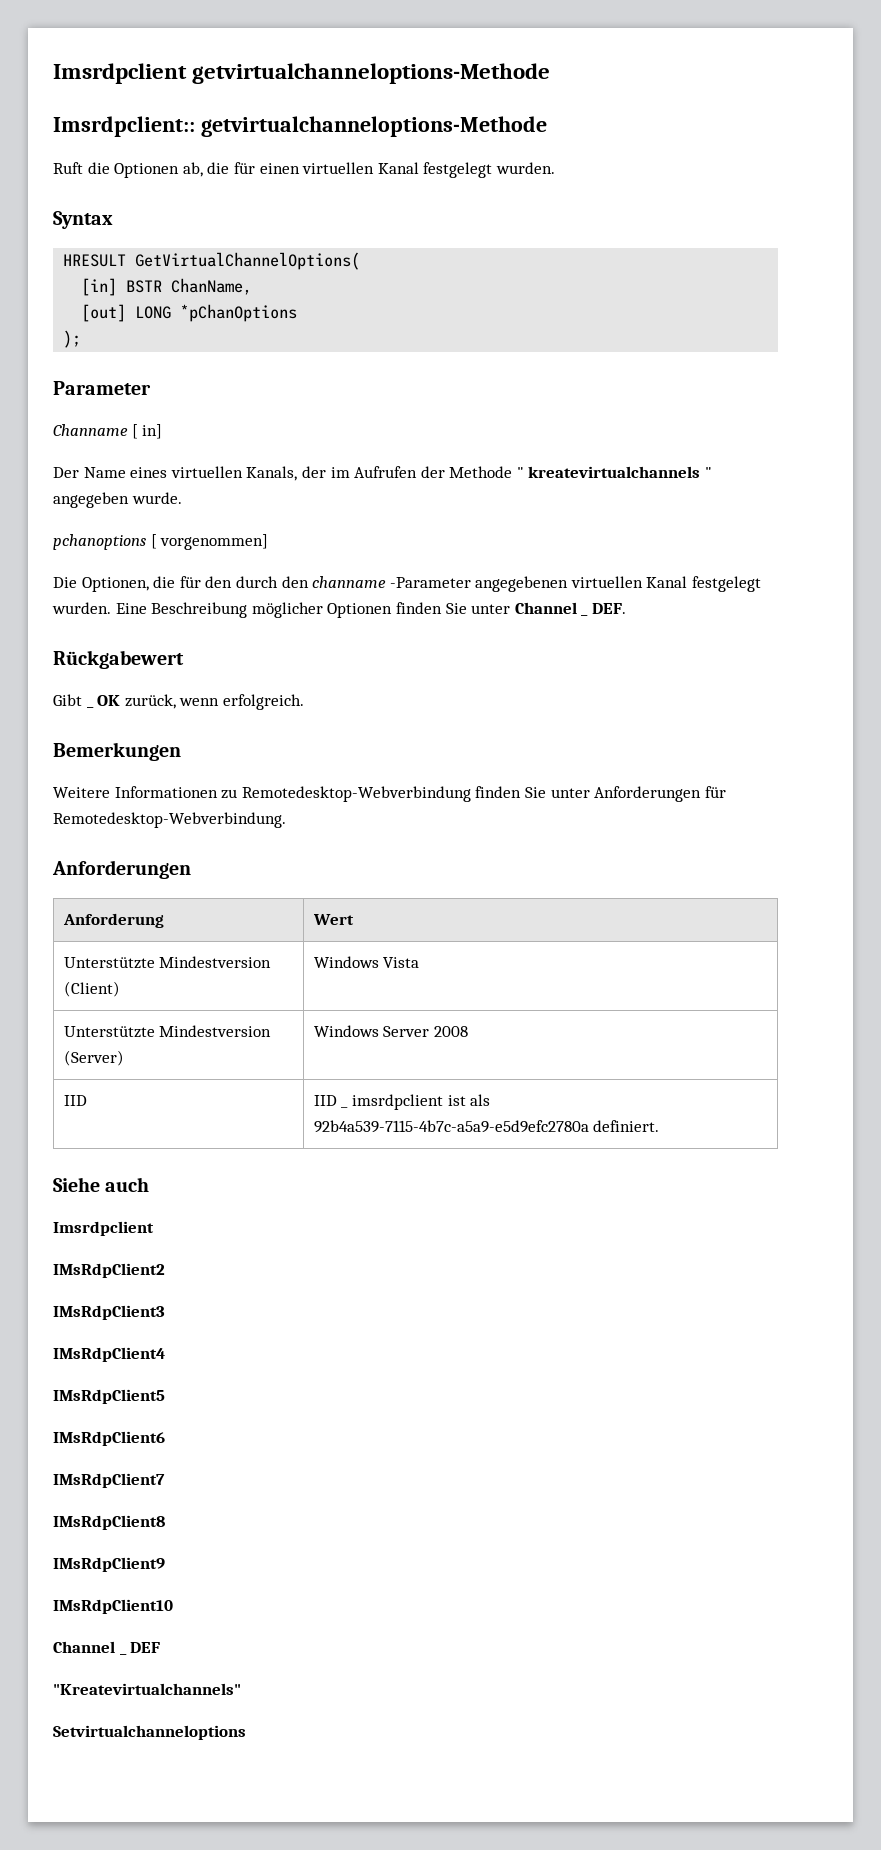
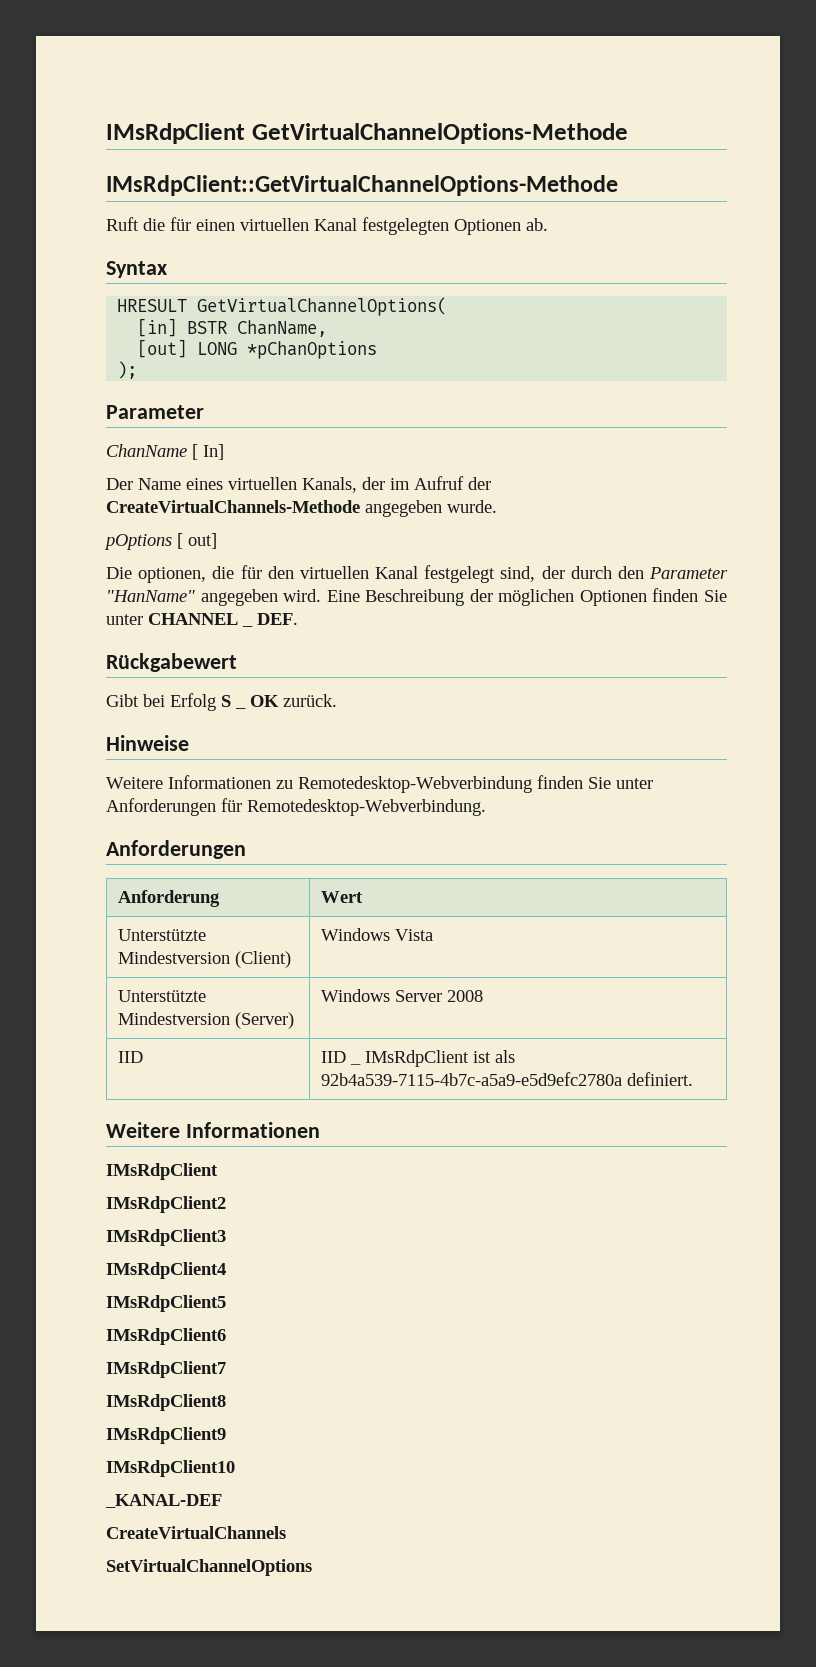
[53,63,551,84] [53,116,547,137] Imsrdpclient getvirtualchanneloptions-Methode // Imsrdpclient:: getvirtualchanneloptions-Methode -> [106,123,628,144] [106,175,618,196] IMsRdpClient GetVirtualChannelOptions-Methode // IMsRdpClient::GetVirtualChannelOptions-Methode
[114,162,230,178] Optionen ab, die -> (165, 224) none
[423,162,555,178] festgelegt wurden. -> [362,217,548,235] festgelegten Optionen ab.
[53,424,163,439] Channame [ in] -> [106,444,224,460] ChanName [ In]
[354,466,713,478] Aufrufen der Methode " kreatevirtualchannels " -> [414,476,491,490] [106,500,360,513] Aufruf der CreateVirtualChannels-Methode
[53,534,269,550] pchanoptions [ vorgenommen] -> [104,533,217,550] pOptions [ out]
[81,577,149,592] Optionen, -> [138,567,207,583] optionen,
[235,576,762,592] [52,602,323,618] durch den channame -Parameter angegebenen virtuellen Kanal festgelegt wurden. Eine Beschreibung möglicher -> [299,565,728,583] [106,589,575,606] virtuellen Kanal festgelegt sind, der durch den Parameter "HanName" angegeben wird. Eine Beschreibung der möglichen
[514,602,577,614] Channel -> [148,613,238,625] CHANNEL
[86,706,94,708] [97,694,304,710] [53,742,181,761] _ OK zurück, wenn erfolgreich. // Bemerkungen -> [143,693,231,711] [235,707,246,709] [250,694,337,707] [106,735,189,751] bei Erfolg S _ OK zurück. // Hinweise
[351,1094,443,1110] imsrdpclient -> [365,1050,470,1067] IMsRdpClient
[53,1177,150,1192] [53,1221,154,1236] Siehe auch // Imsrdpclient -> [106,1122,320,1138] [106,1163,218,1180] Weitere Informationen // IMsRdpClient
[53,1641,115,1653] [119,1653,127,1655] [130,1642,161,1653] [53,1683,241,1695] [53,1725,246,1740] Channel _ DEF // "Kreatevirtualchannels" // Setvirtualchanneloptions -> [105,1494,222,1508] [106,1526,286,1539] [106,1559,312,1576] _KANAL-DEF // CreateVirtualChannels // SetVirtualChannelOptions

